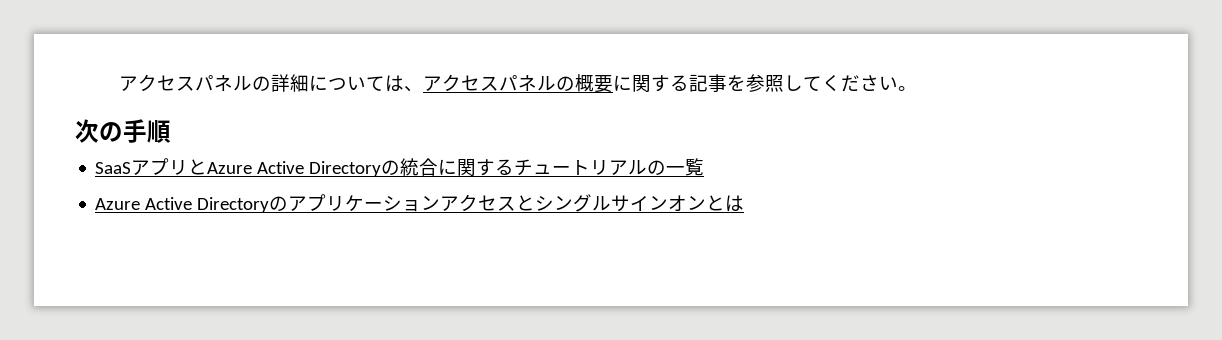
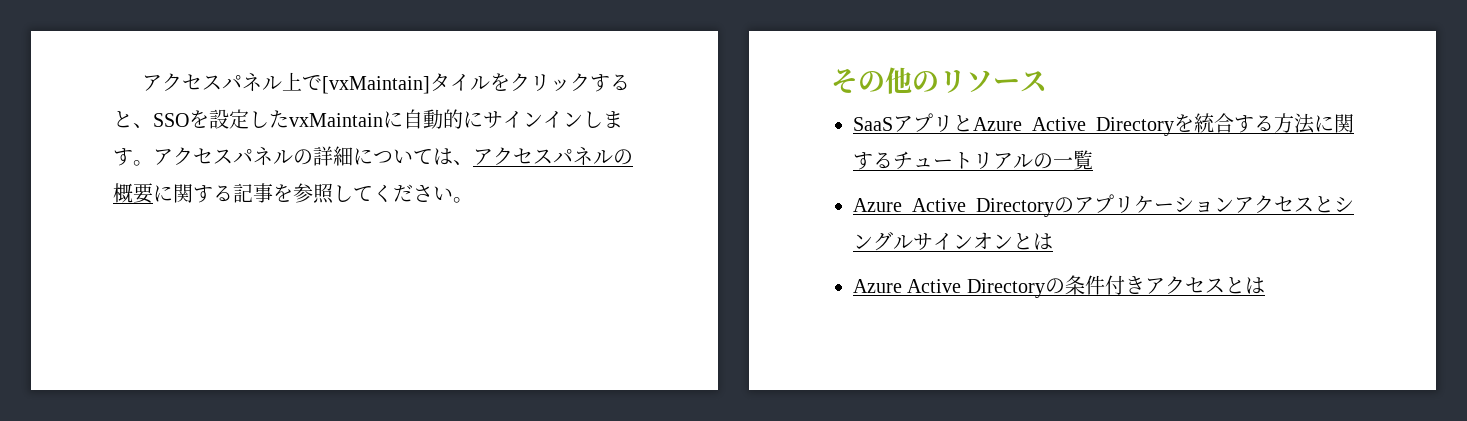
[118,74,252,92] アクセスパネル -> [142,72,631,94] [113,109,623,129] [113,146,293,166] アクセスパネル上で[vxMaintain]タイルをクリックすると、SSOを設定したvxMaintainに自動的にサインインします。アクセスパネル
[75,119,171,143] 次の手順 -> [831,67,1047,94] その他のリソース
[381,158,439,176] の統合 -> [1174,113,1315,134] を統合する方法
(745, 203) none -> [853,275,1265,298] // Azure Active Directoryの条件付きアクセスとは

